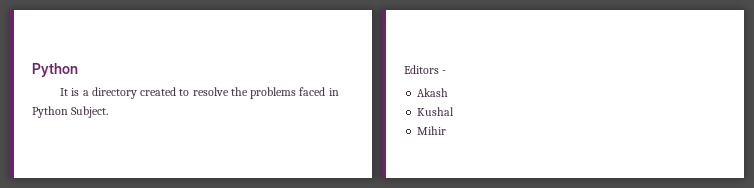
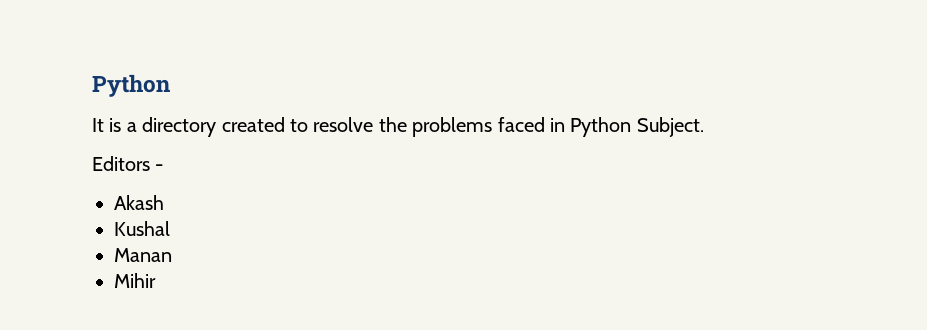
(455, 111) none -> [114,248,172,262] // Manan

